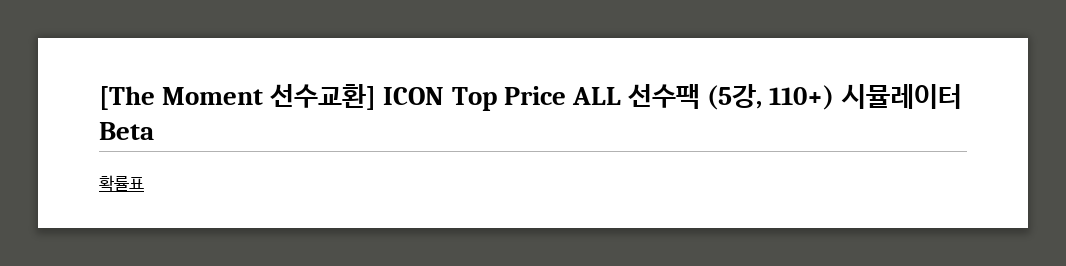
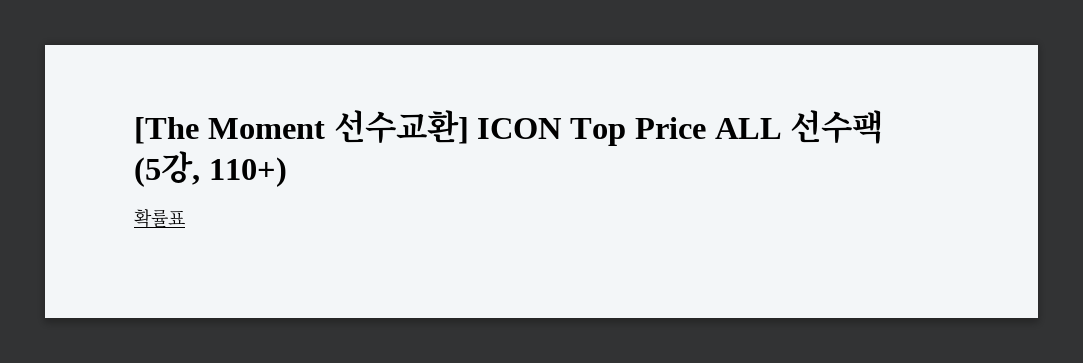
[840,84,962,109] [99,122,154,140] 시뮬레이터 Beta -> (287, 172) none

